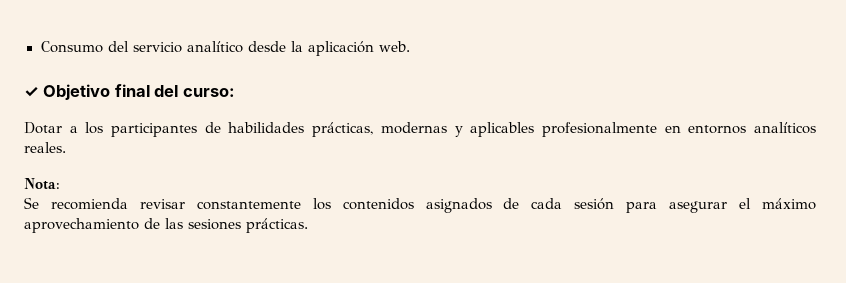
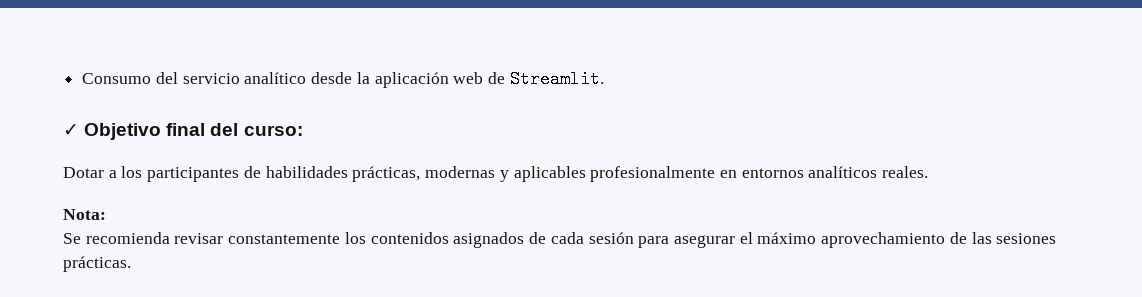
[378,41,410,52] web. -> [453,70,604,88] web de Streamlit.

